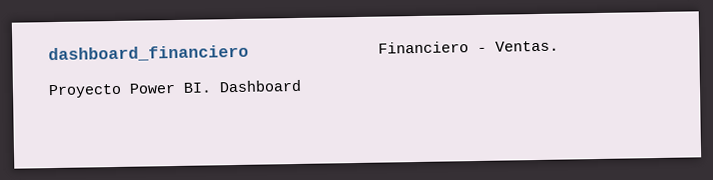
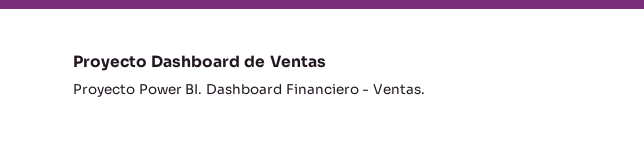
[48,44,249,63] dashboard_financiero -> [73,55,326,71] Proyecto Dashboard de Ventas

